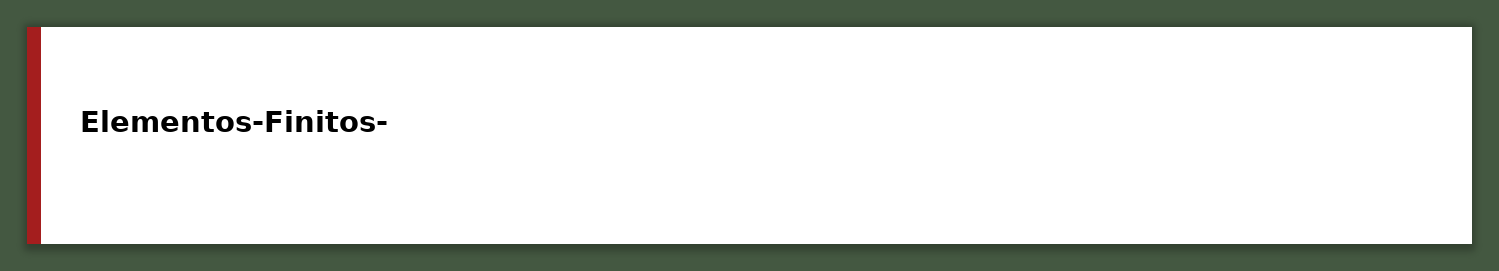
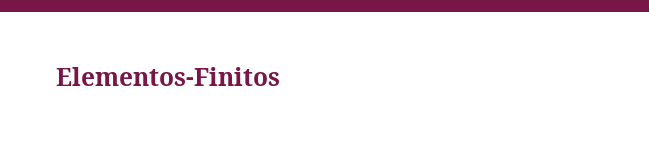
[80,110,388,132] Elementos-Finitos- -> [56,67,280,86] Elementos-Finitos

